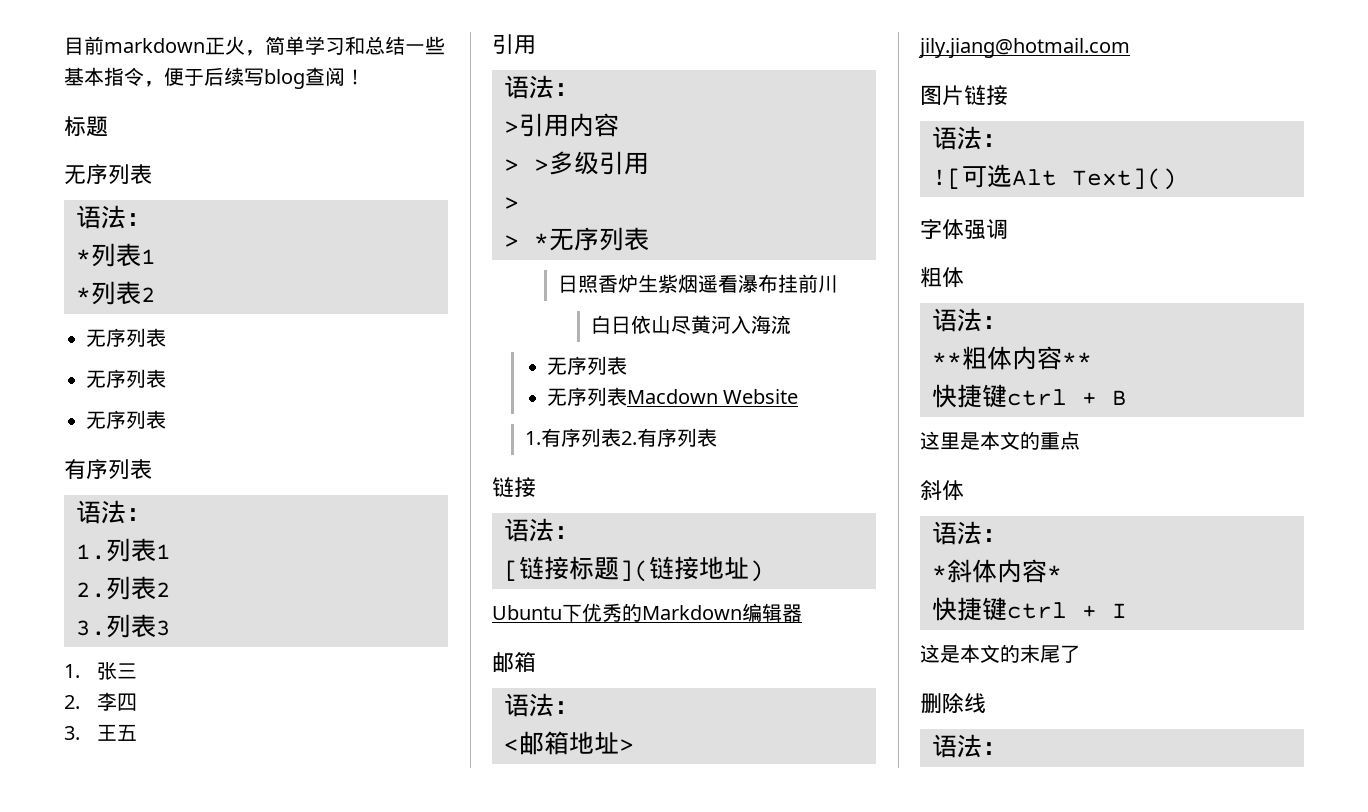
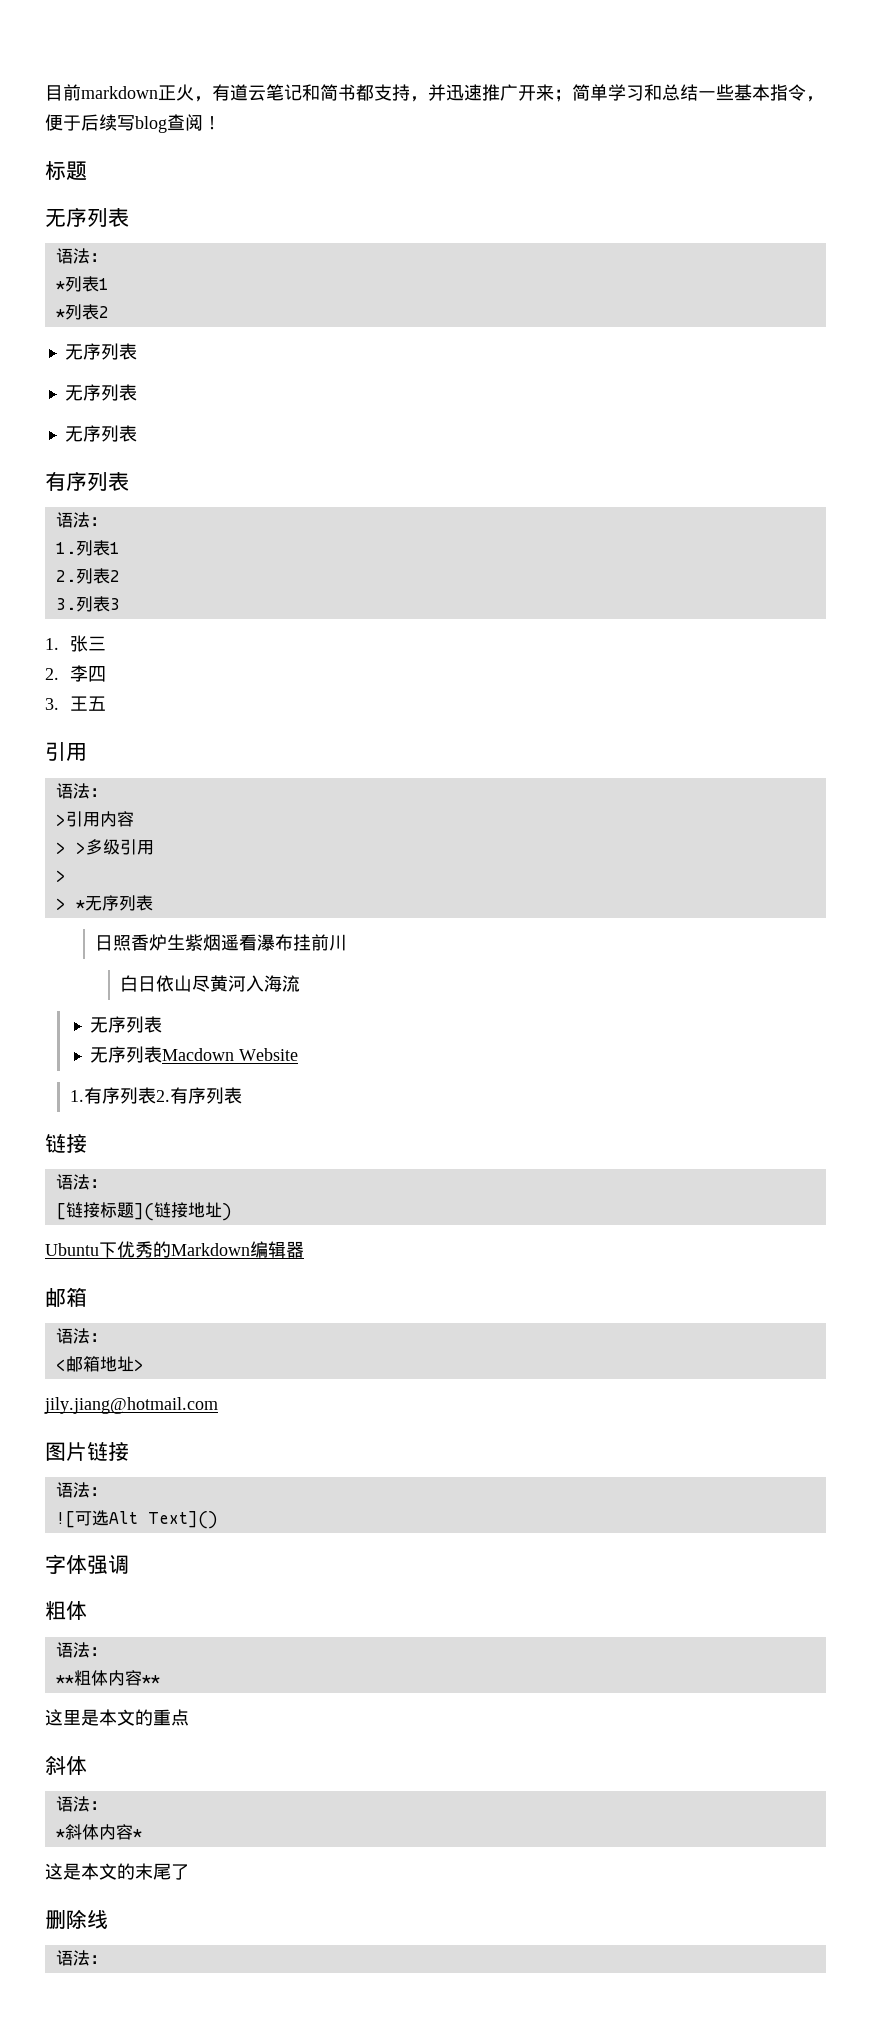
(265, 53) none -> [212,84,572,102] 有道云笔记和简书都支持，并迅速推广开来；
[932,384,1127,408] // 快捷键ctrl + B -> (160, 1679) none
[932,597,1127,621] // 快捷键ctrl + I -> (142, 1833) none

